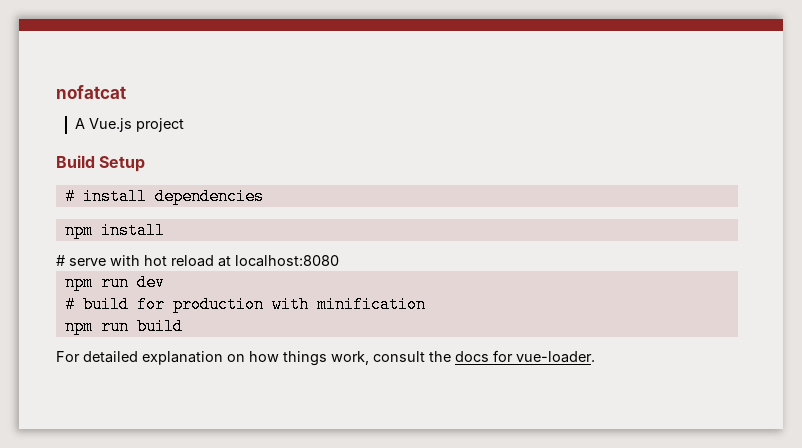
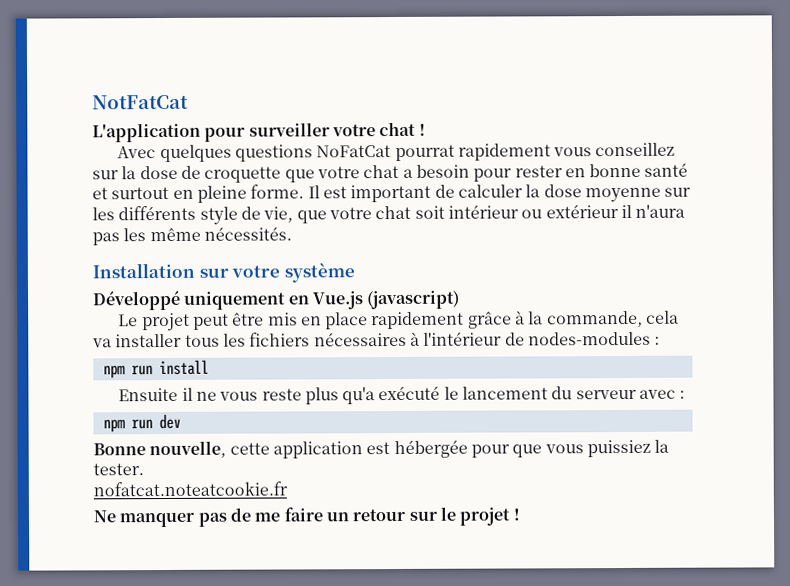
[56,85,126,99] [74,118,184,132] [56,155,146,172] [64,188,264,205] [64,222,93,239] nofatcat // A Vue.js project // Build Setup // # install dependencies // npm -> [92,94,189,110] [92,121,426,143] [117,142,676,163] [92,162,689,183] [92,184,692,203] [92,204,686,225] [92,226,292,246] [92,262,355,283] [92,290,461,311] [118,310,680,332] [92,331,661,348] [102,365,153,379] NotFatCat // L'application pour surveiller votre chat ! // Avec quelques questions NoFatCat pourrat rapidement vous conseillez sur la dose de croquette que votre chat a besoin pour rester en bonne santé et surtout en pleine forme. Il est important de calculer la dose moyenne sur les différents style de vie, que votre chat soit intérieur ou extérieur il n'aura pas les même nécessités. // Installation sur votre système // Développé uniquement en Vue.js (javascript) // Le projet peut être mis en place rapidement grâce à la commande, cela va installer tous les fichiers nécessaires à l'intérieur de nodes-modules : // npm run
[56,255,339,267] [64,274,165,291] [64,296,426,313] [64,318,183,335] [56,350,595,366] # serve with hot reload at localhost:8080 // npm run dev // # build for production with minification // npm run build // For detailed explanation on how things work, consult the docs for vue-loader. -> [118,385,686,405] [102,413,181,433] [93,439,670,459] [93,463,144,476] [93,481,288,497] [93,506,520,528] Ensuite il ne vous reste plus qu'a exécuté le lancement du serveur avec : // npm run dev // Bonne nouvelle, cette application est hébergée pour que vous puissiez la tester. // nofatcat.noteatcookie.fr // Ne manquer pas de me faire un retour sur le projet !

